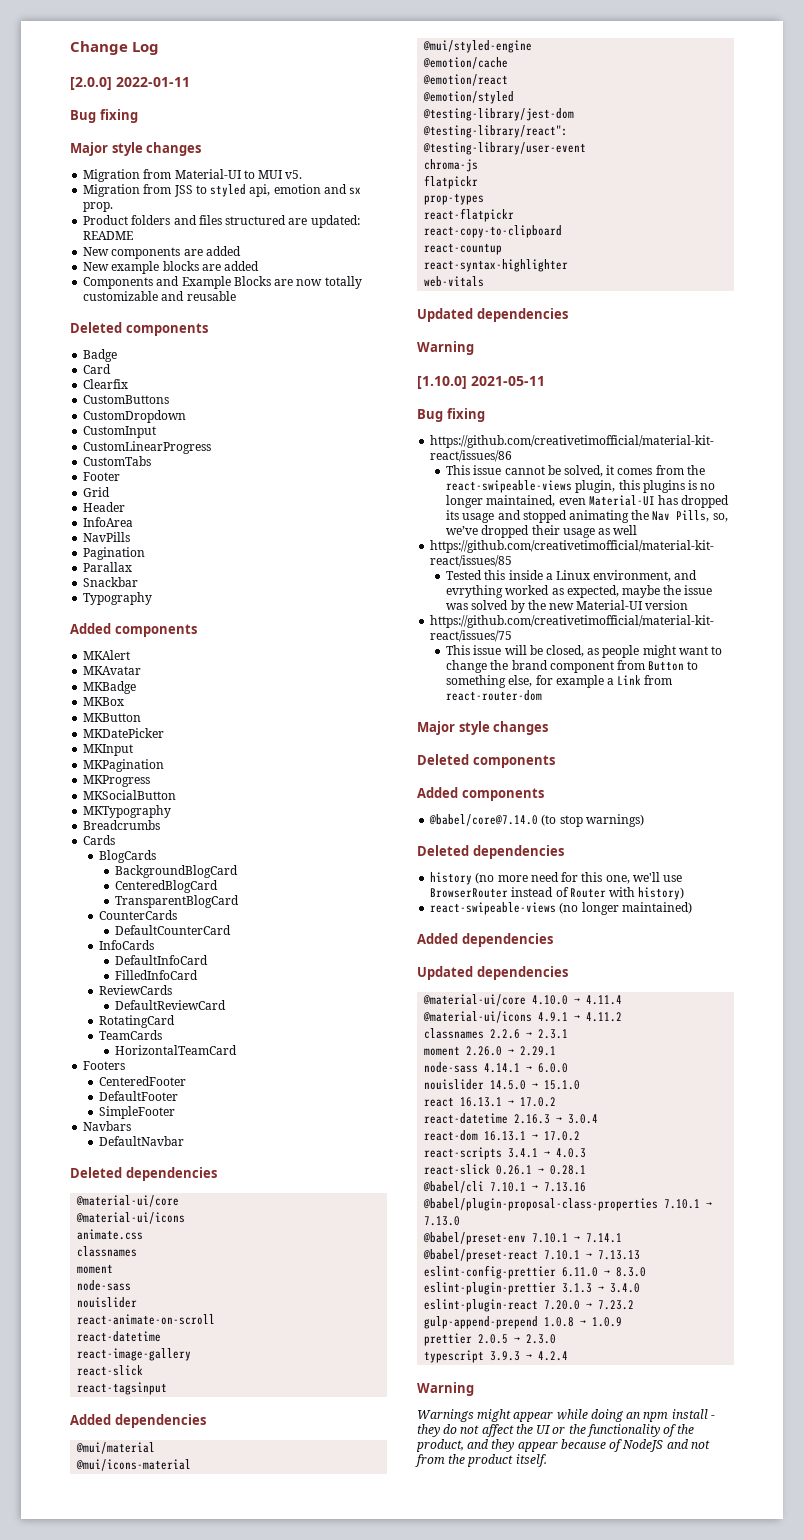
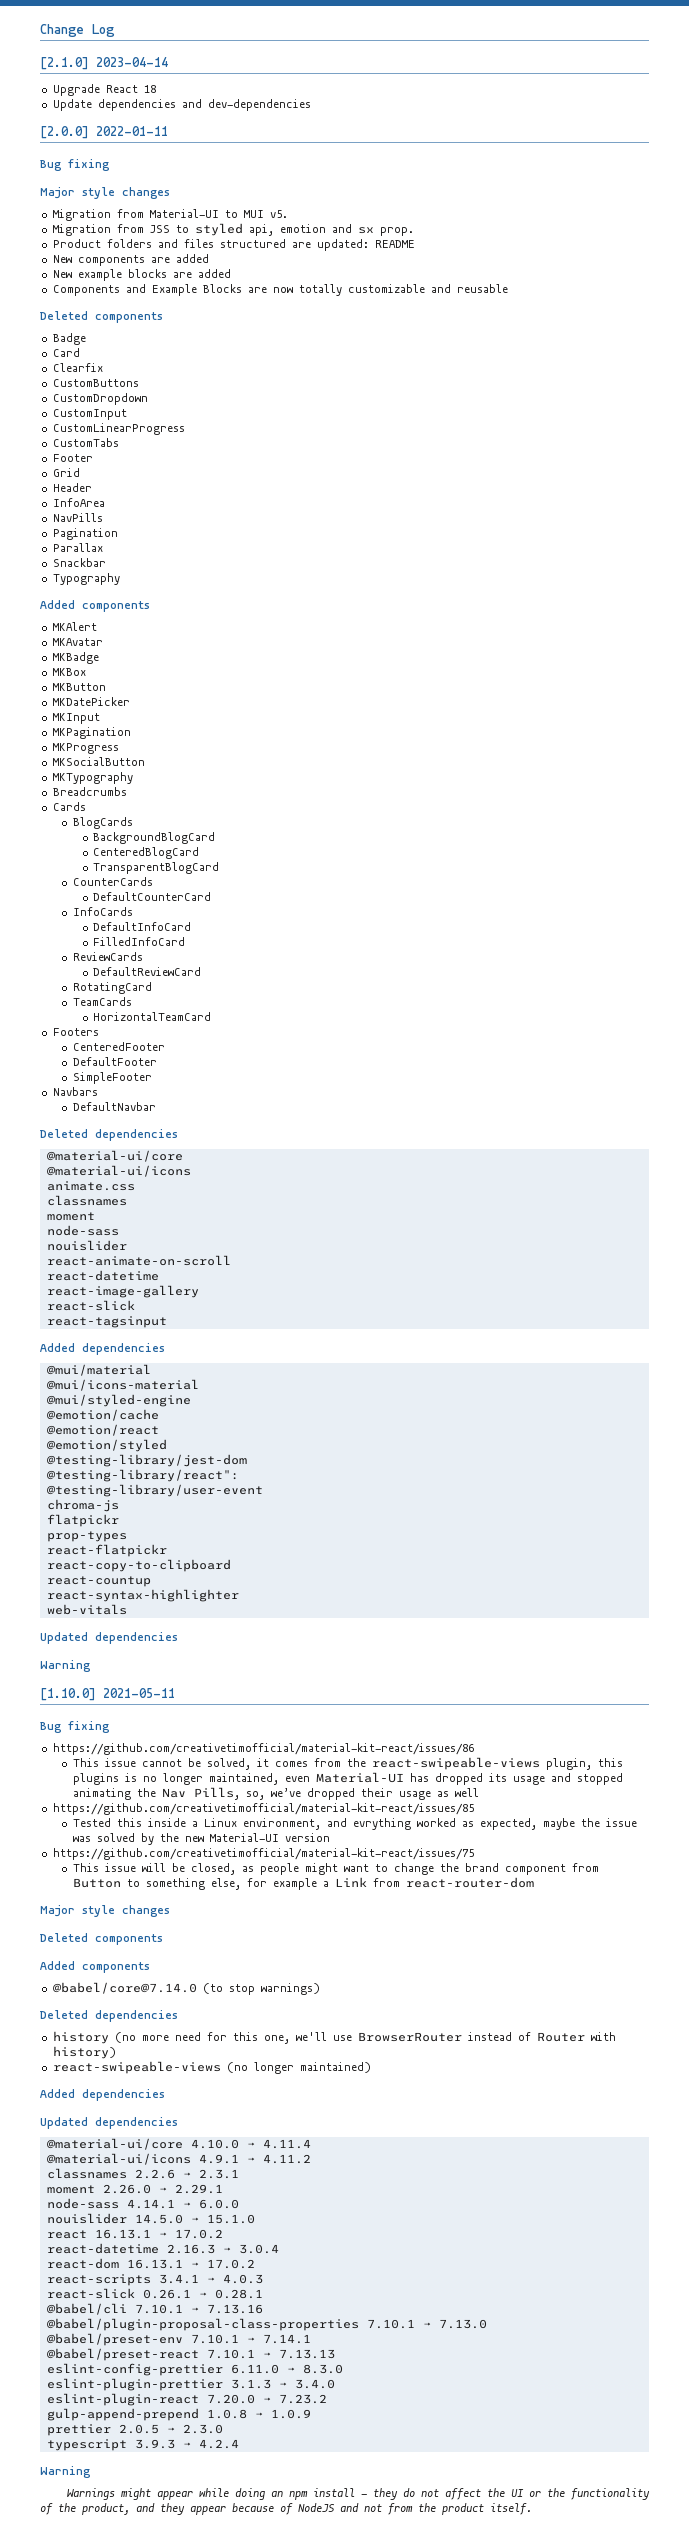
(160, 48) none -> [40,57,168,70] [52,84,156,96] [52,99,311,111] // [2.1.0] 2023-04-14 // Upgrade React 18 // Update dependencies and dev-dependencies

